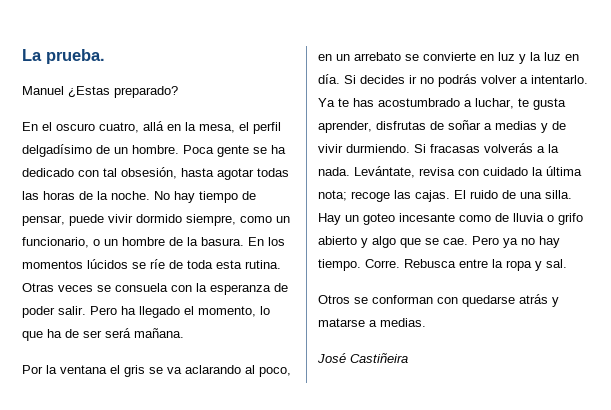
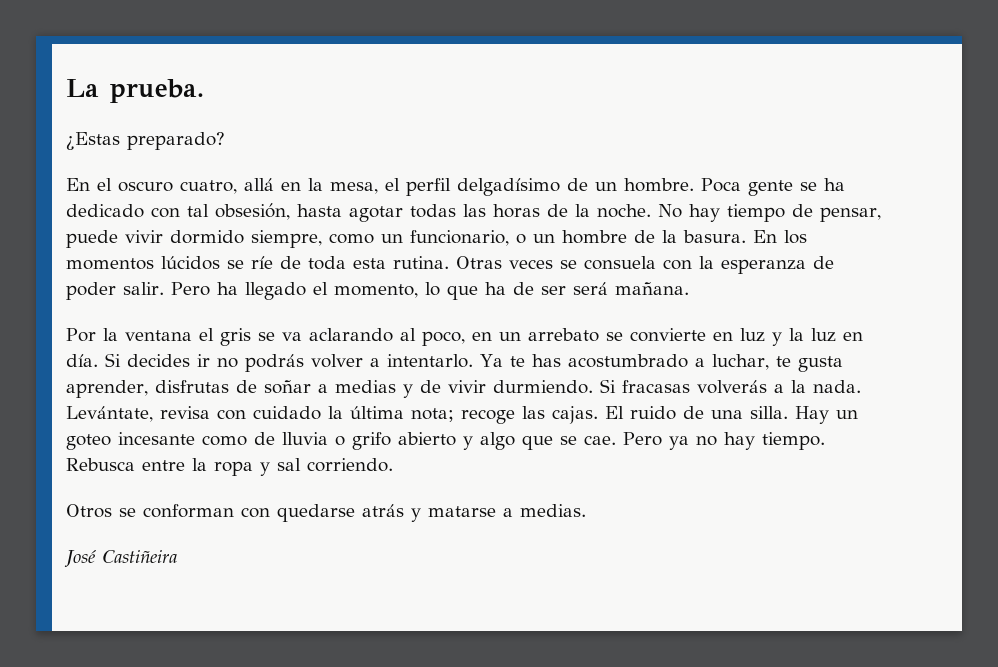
[22,86,64,95] Manuel -> (204, 91) none
[365,259,400,268] Corre. -> (825, 441) none
[546,259,567,268] sal. -> [277,458,393,472] sal corriendo.

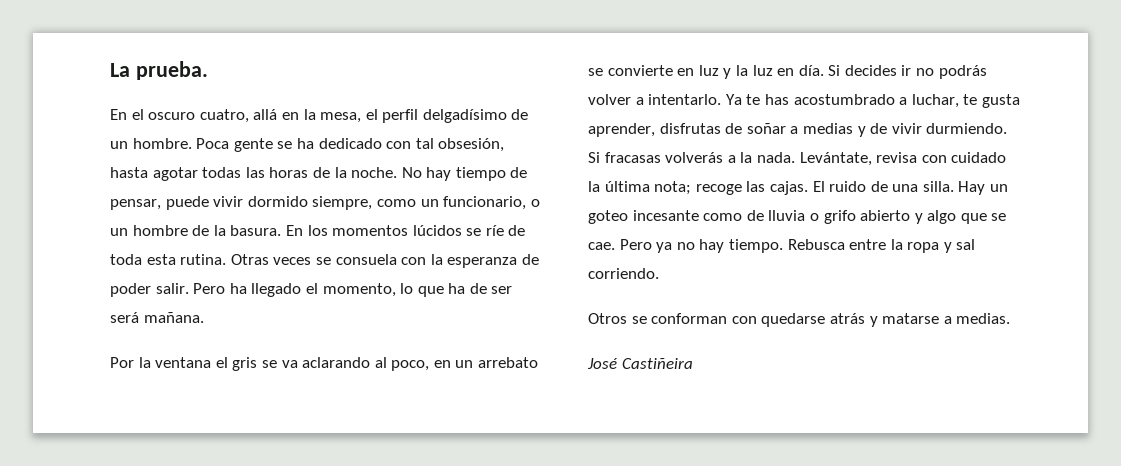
[66,132,225,150] // ¿Estas preparado? -> (208, 70) none

